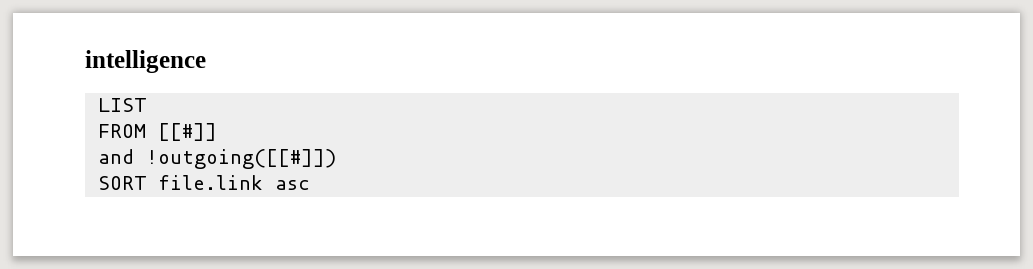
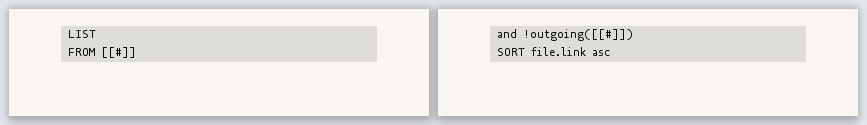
[85,50,206,73] intelligence // -> (67, 34) none

